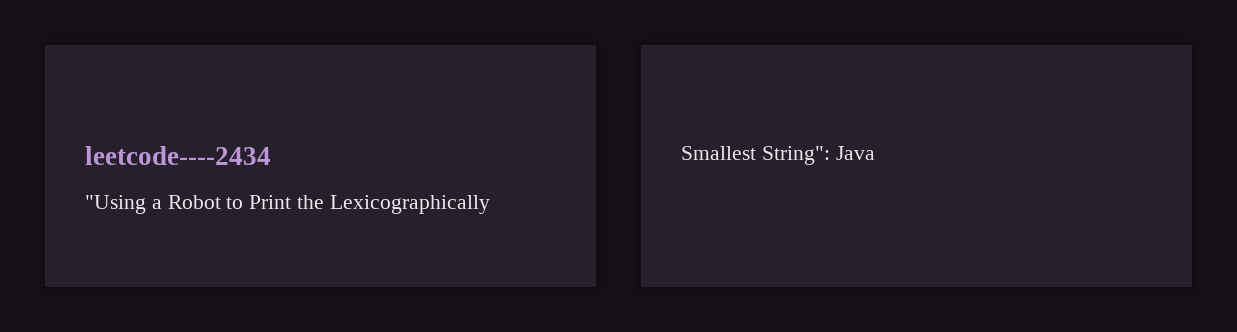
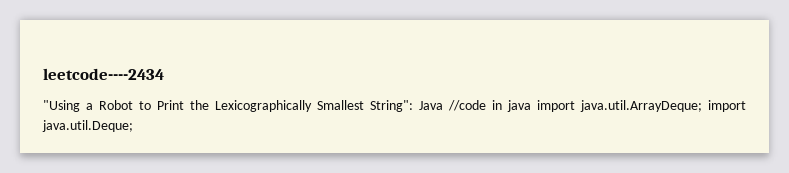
(875, 153) none -> [448,100,746,112] [42,120,133,132] //code in java import java.util.ArrayDeque; import java.util.Deque;

